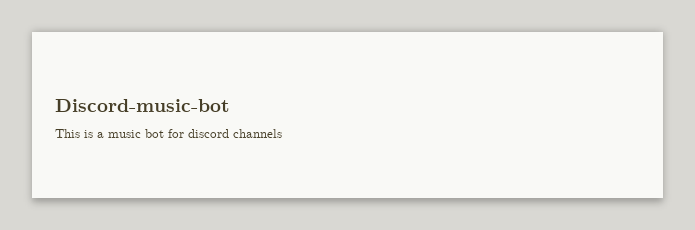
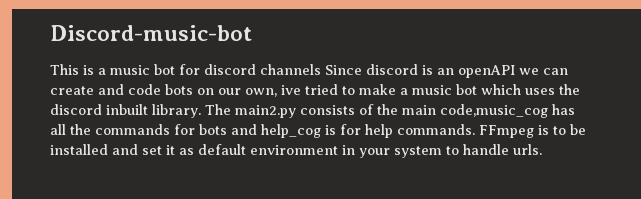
(282, 133) none -> [325,64,568,78] [50,84,580,97] [50,104,575,118] [50,124,586,138] [50,144,542,158] Since discord is an openAPI we can create and code bots on our own, ive tried to make a music bot which uses the discord inbuilt library. The main2.py consists of the main code,music_cog has all the commands for bots and help_cog is for help commands. FFmpeg is to be installed and set it as default environment in your system to handle urls.

